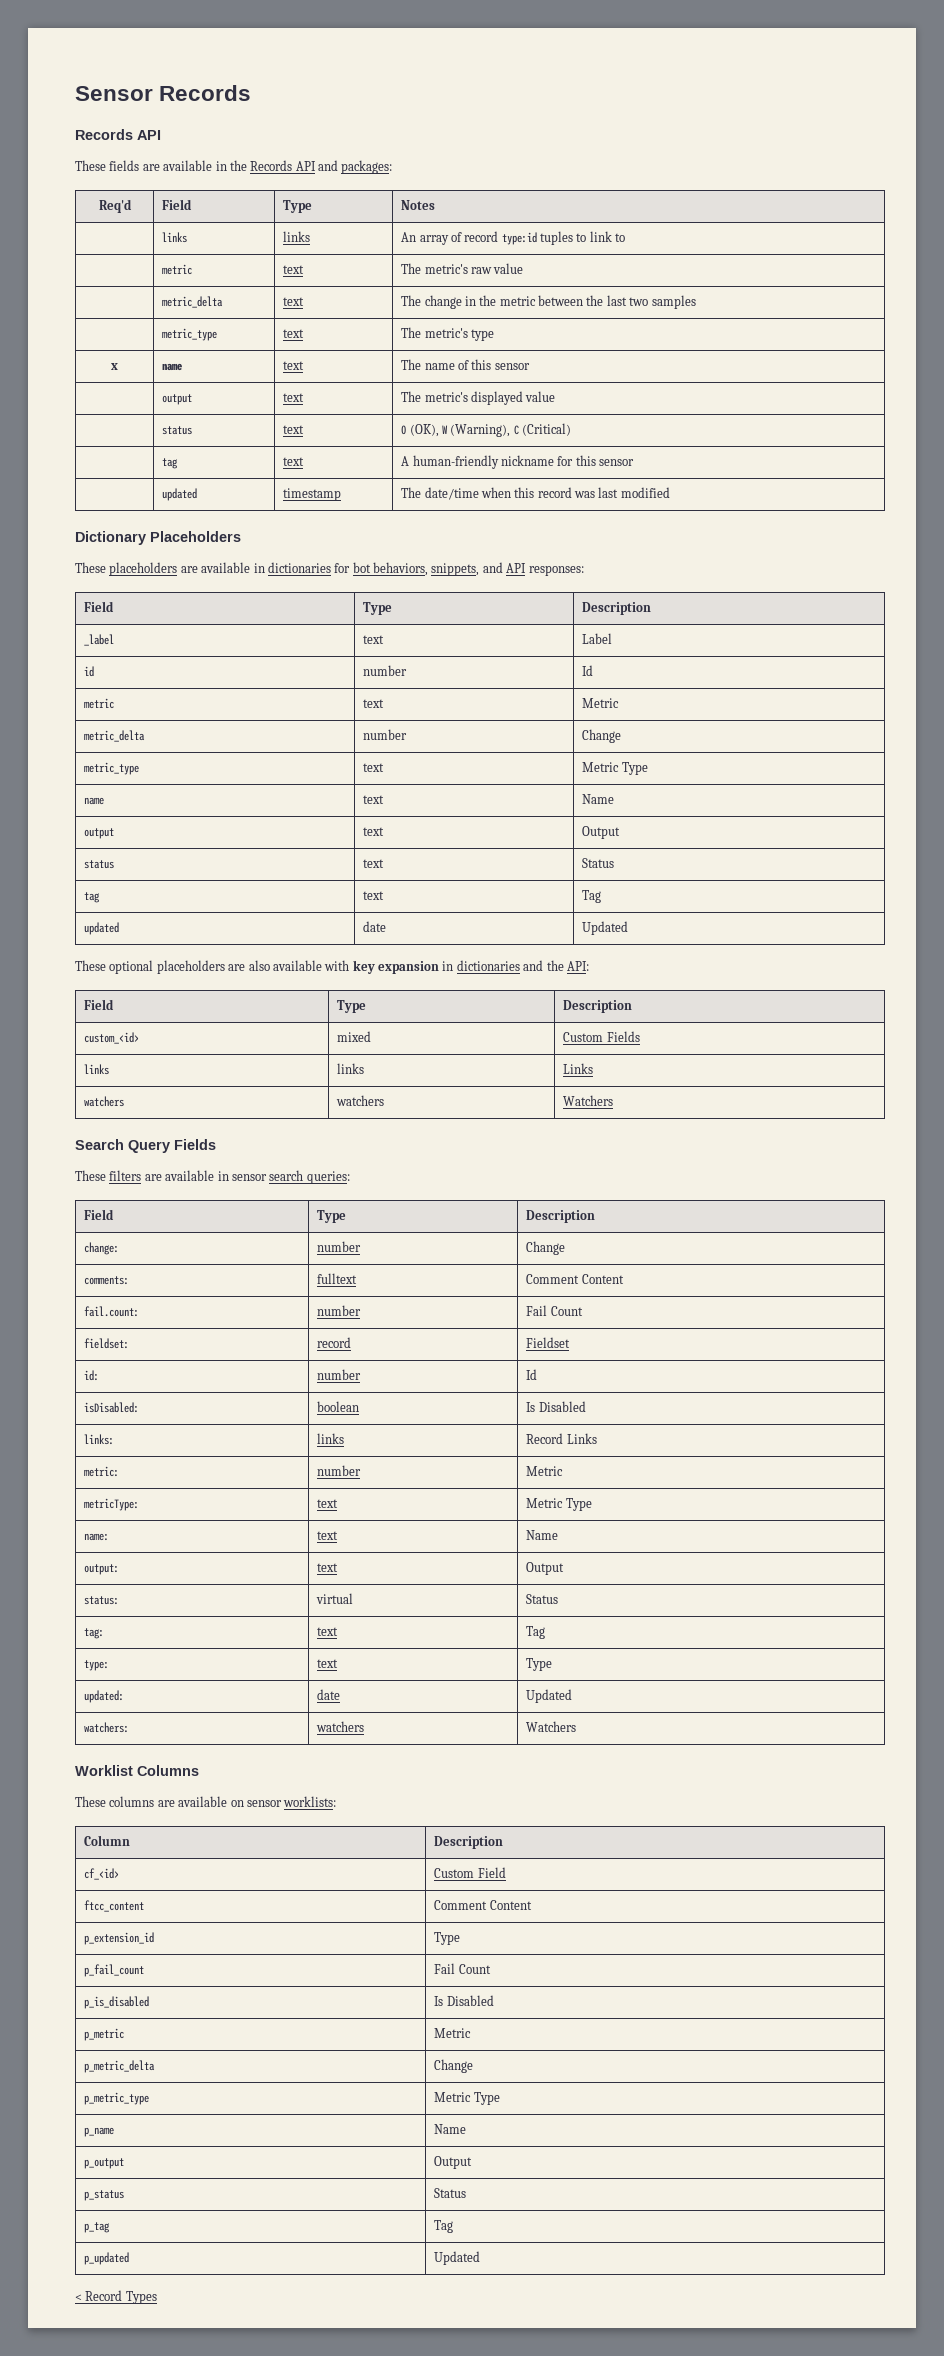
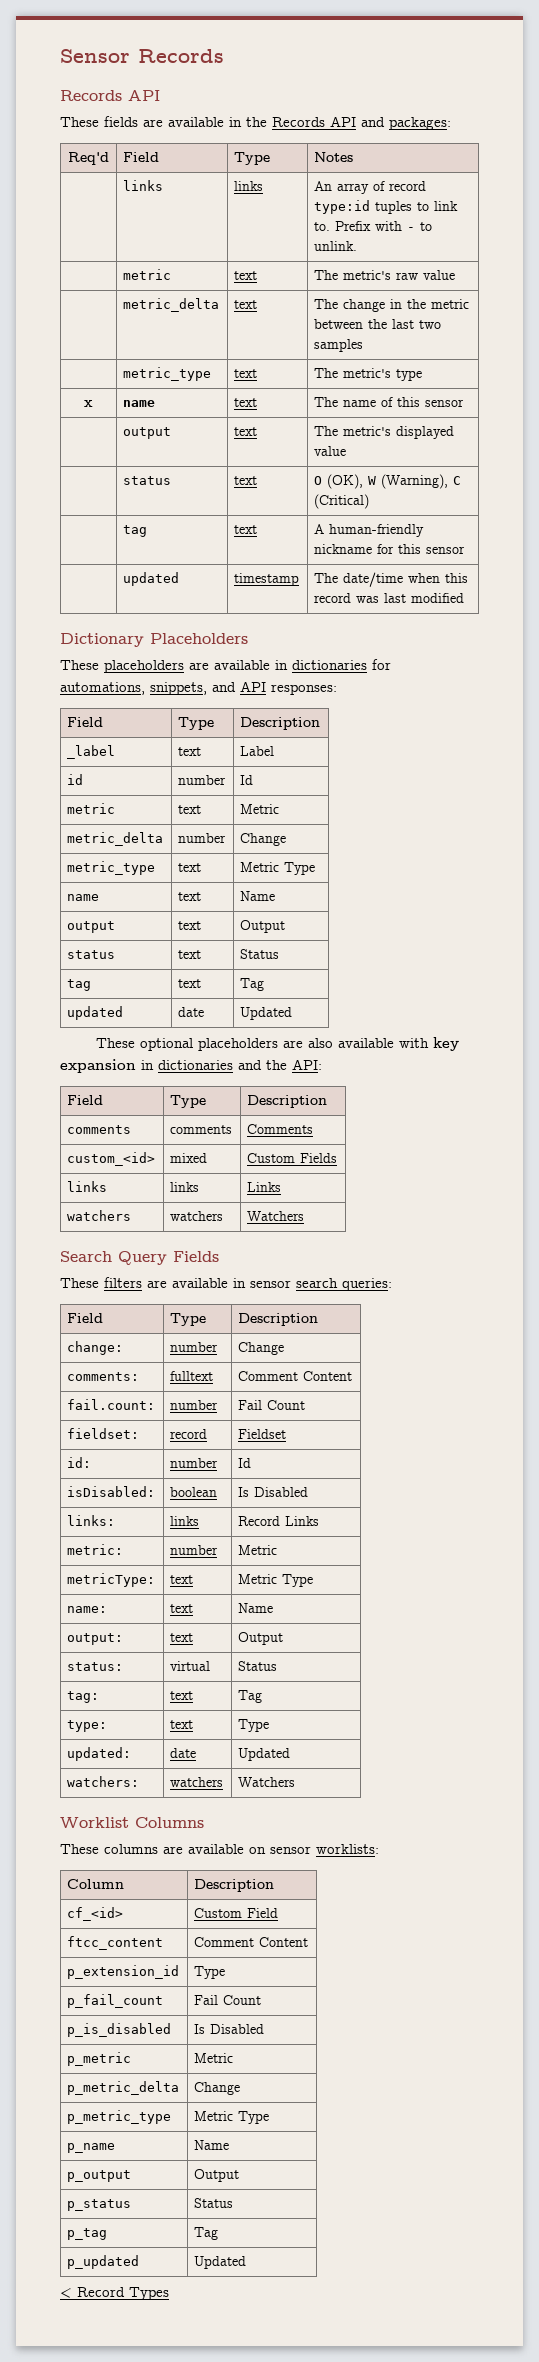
[615,233,626,242] to -> [314,221,433,231] [314,241,358,251] to. Prefix with - to unlink.
[352,562,428,576] bot behaviors, -> [60,682,145,695] automations,
(633, 1006) none -> [67,1125,132,1134] [170,1125,233,1134] [247,1124,314,1134] // comments | comments | Comments

